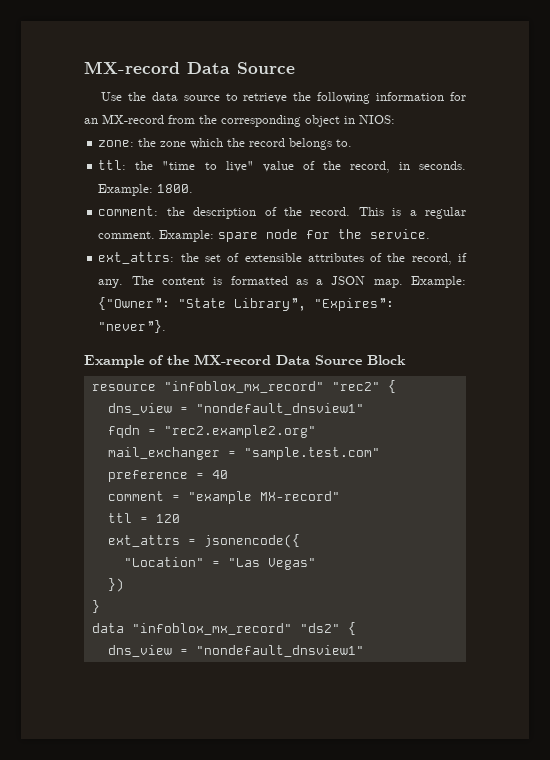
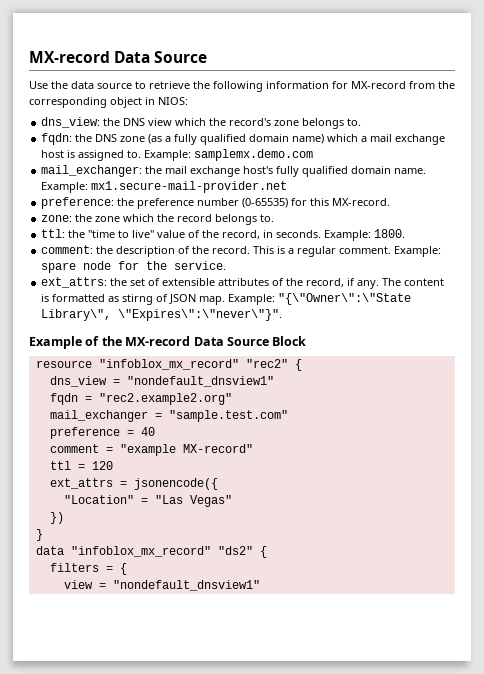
[84,118,98,124] an -> (348, 85) none
(395, 119) none -> [41,117,362,129] [41,133,446,145] [41,149,314,161] [41,165,427,177] [41,181,288,193] [41,197,391,209] // dns_view: the DNS view which the record's zone belongs to. // fqdn: the DNS zone (as a fully qualified domain name) which a mail exchange host is assigned to. Example: samplemx.demo.com // mail_exchanger: the mail exchange host's fully qualified domain name. Example: mx1.secure-mail-provider.net // preference: the preference number (0-65535) for this MX-record.
[316,279,324,285] a -> [122,294,169,305] stirng of
[98,297,395,311] [98,320,167,333] {"Owner”: "State Library”, "Expires”: "never”}. -> [278,293,412,305] [41,309,283,321] "{\"Owner\":\"State Library\", \"Expires\":\"never\"}".
[107,645,172,657] dns_view -> [49,563,127,575] [63,580,93,589] filters = { // view

